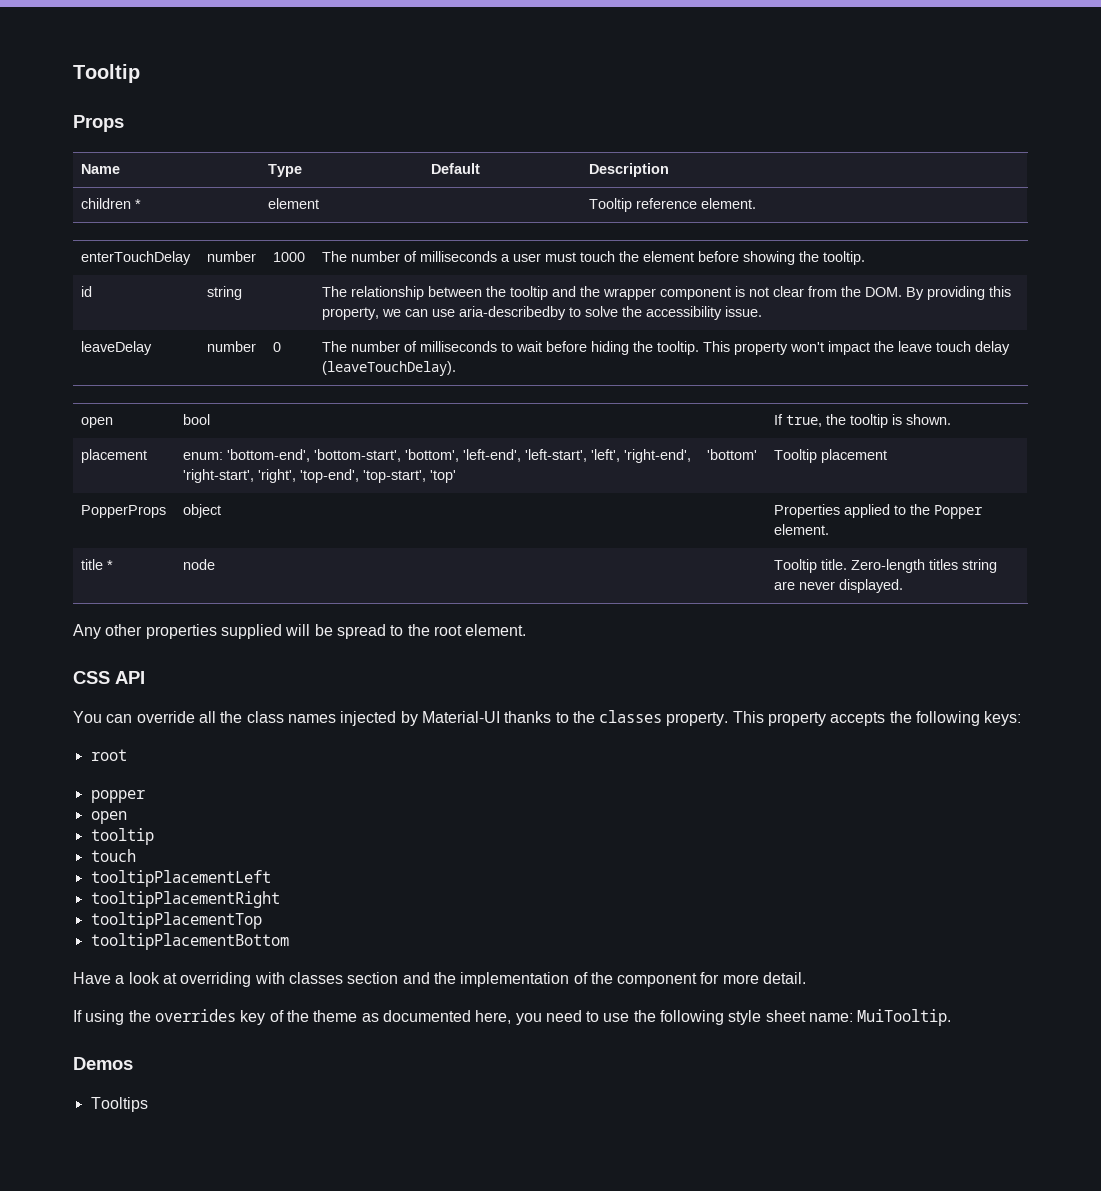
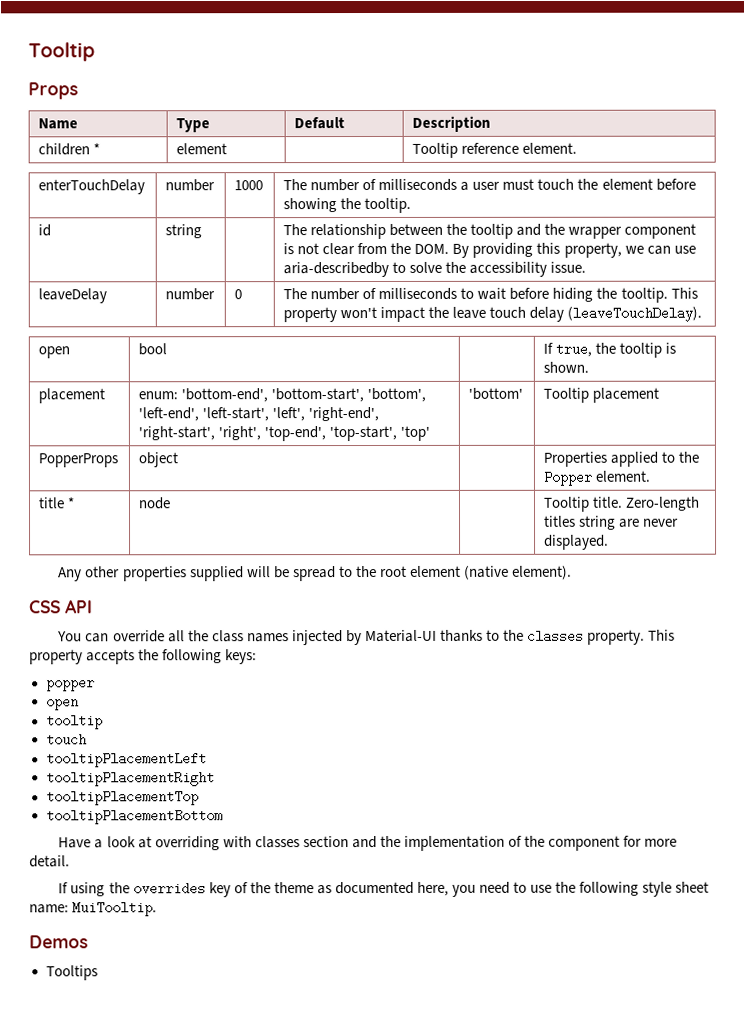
[465,624,527,636] element. -> [409,565,572,580] element (native element).
[90,749,127,761] // root -> (258, 657) none

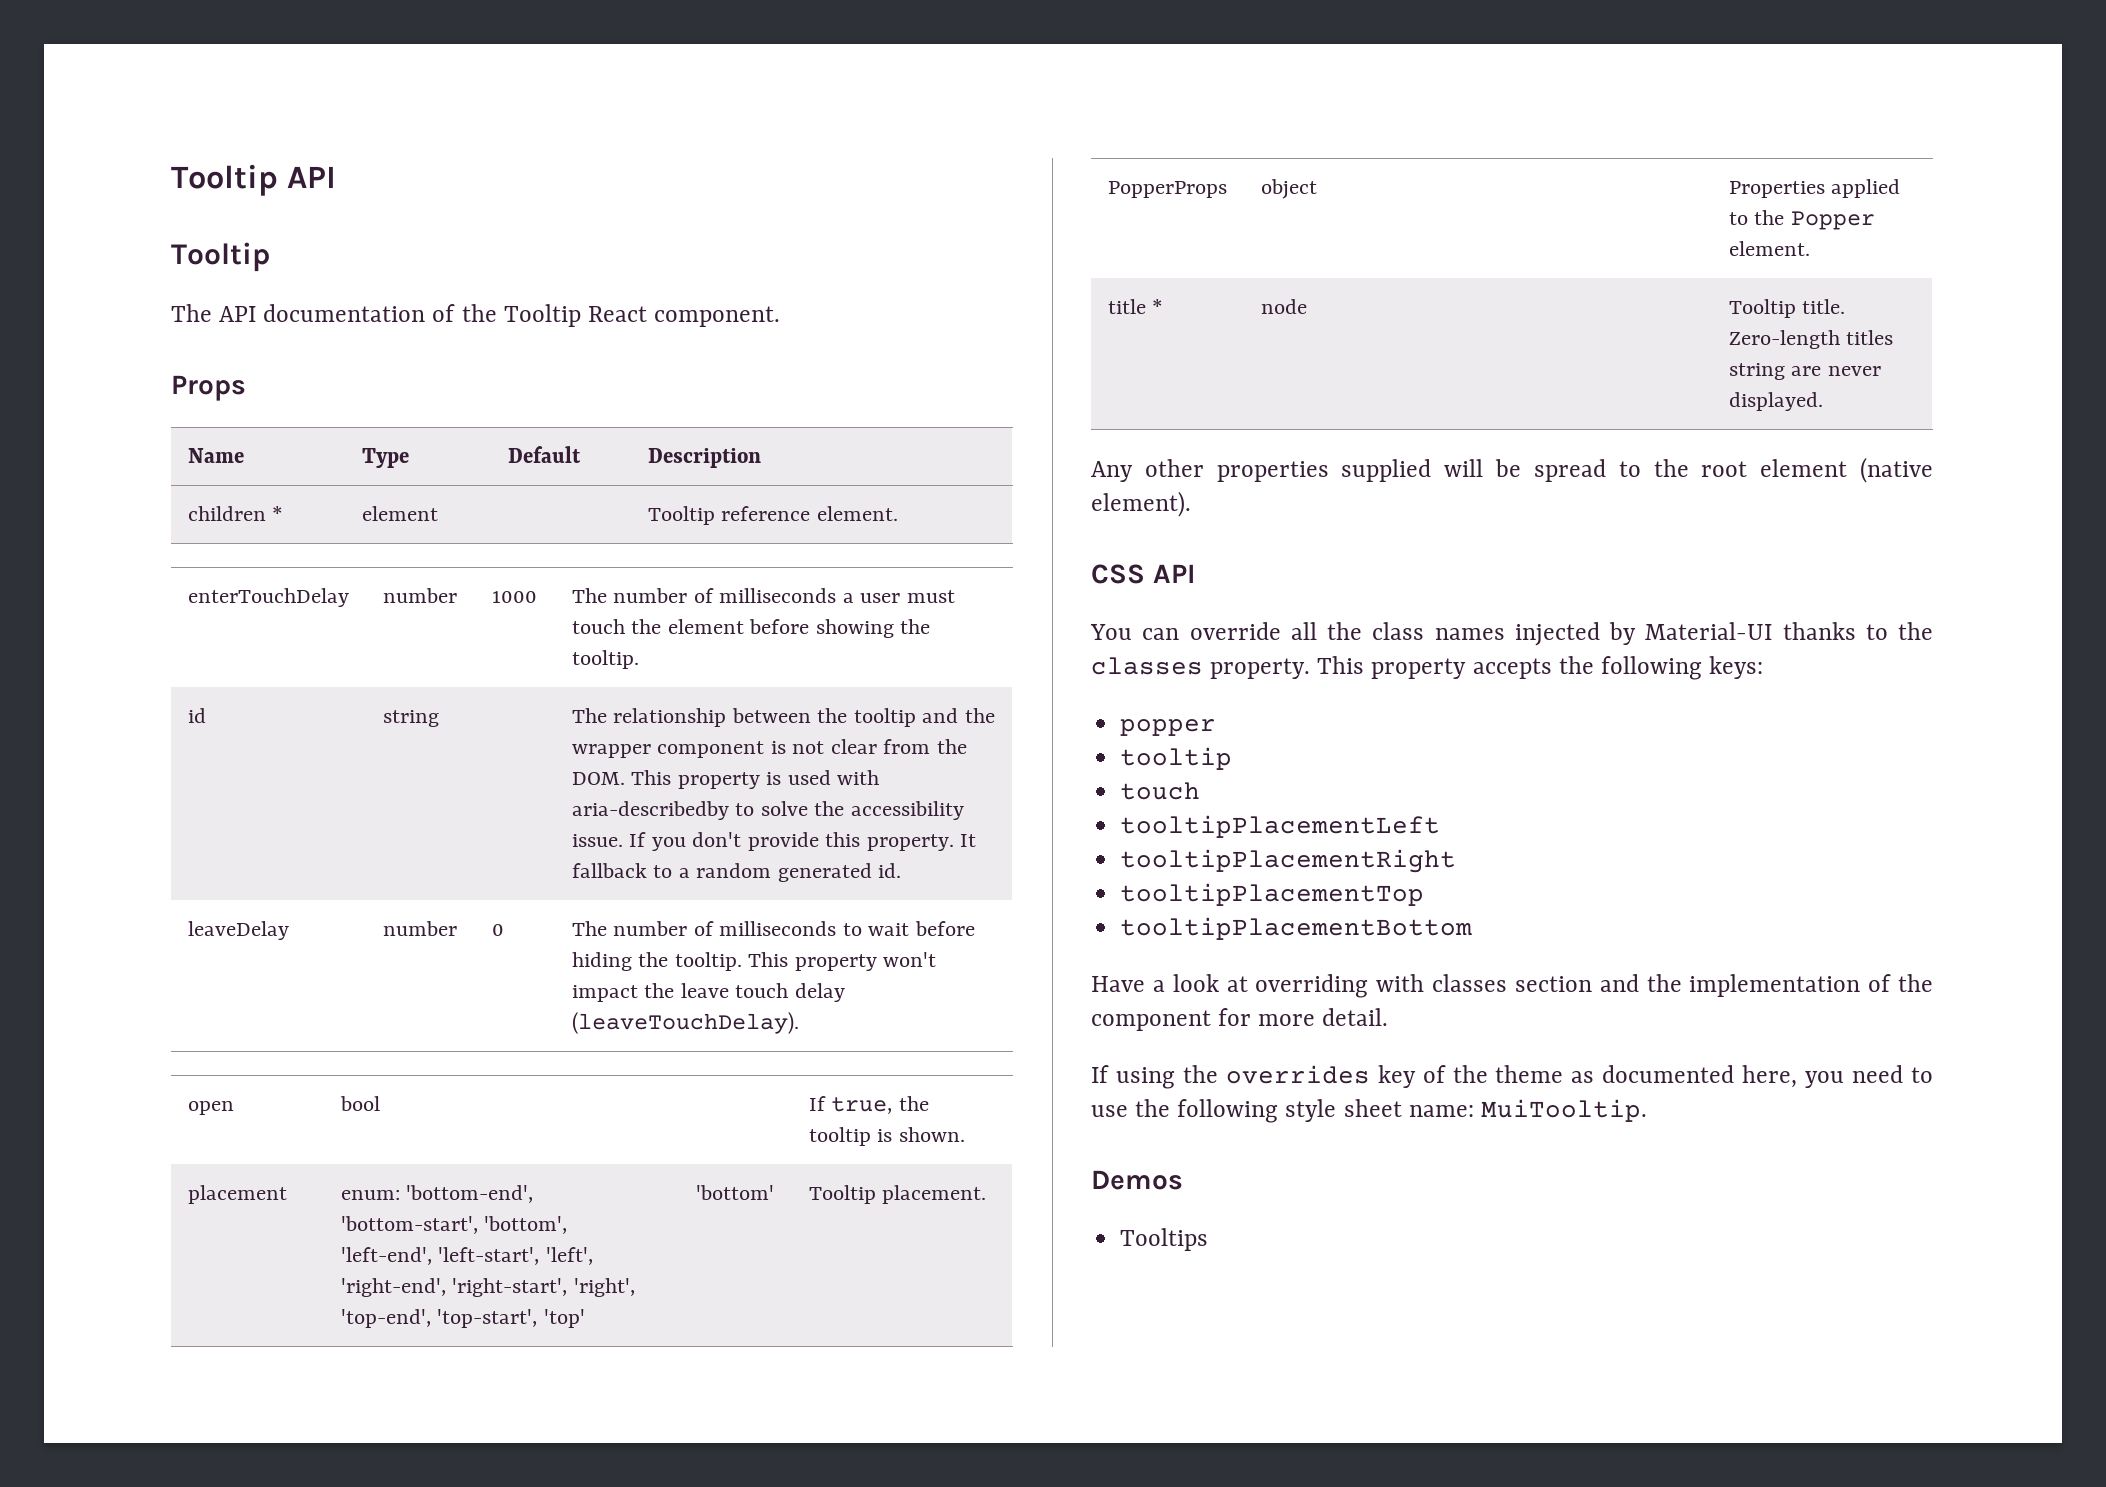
[28,42,95,62] Tooltip -> [171,164,336,196] [171,242,270,272] [171,304,781,327] Tooltip API // Tooltip // The API documentation of the Tooltip React component.
[452,242,696,258] By providing this property, we can use -> [631,770,880,789] This property is used with
(587, 267) none -> [629,832,977,851] [571,863,902,882] If you don't provide this property. It fallback to a random generated id.
[592,387,660,403] placement -> [882,1185,987,1204] placement.
[45,695,79,711] // open -> (1217, 727) none

